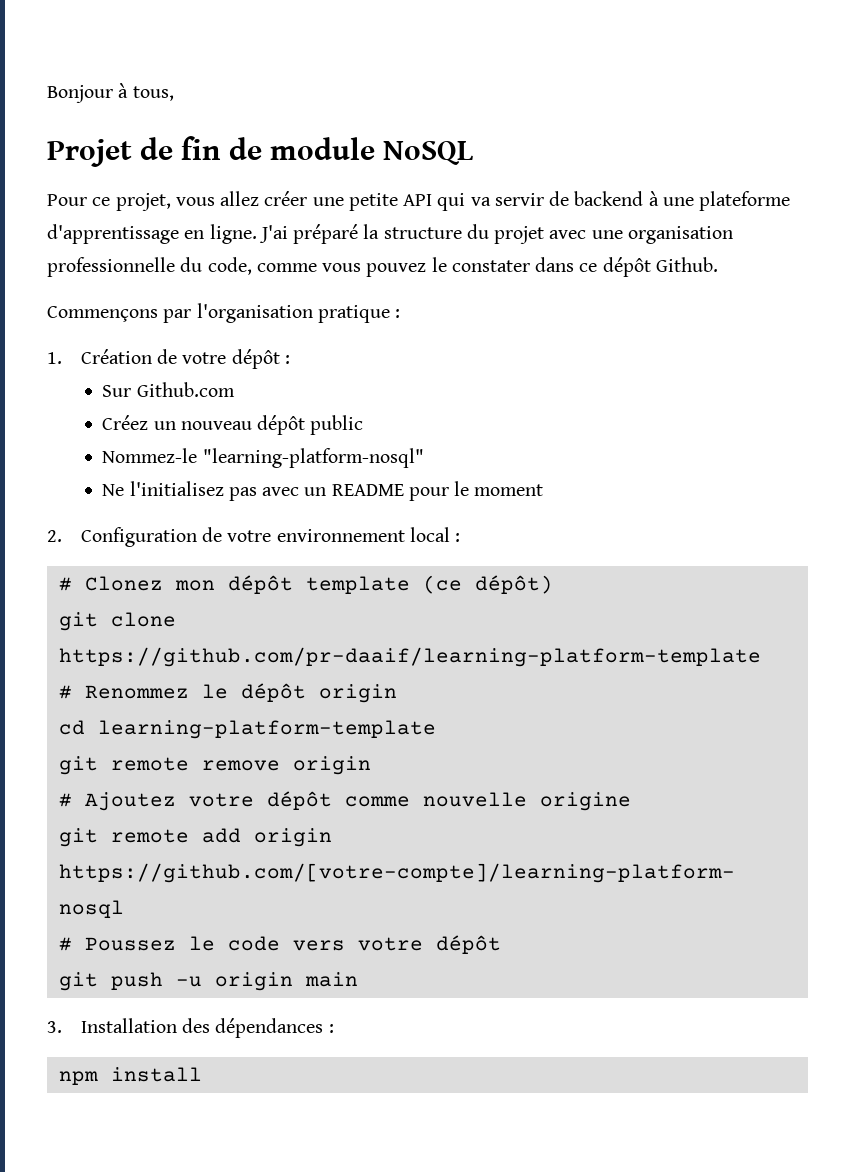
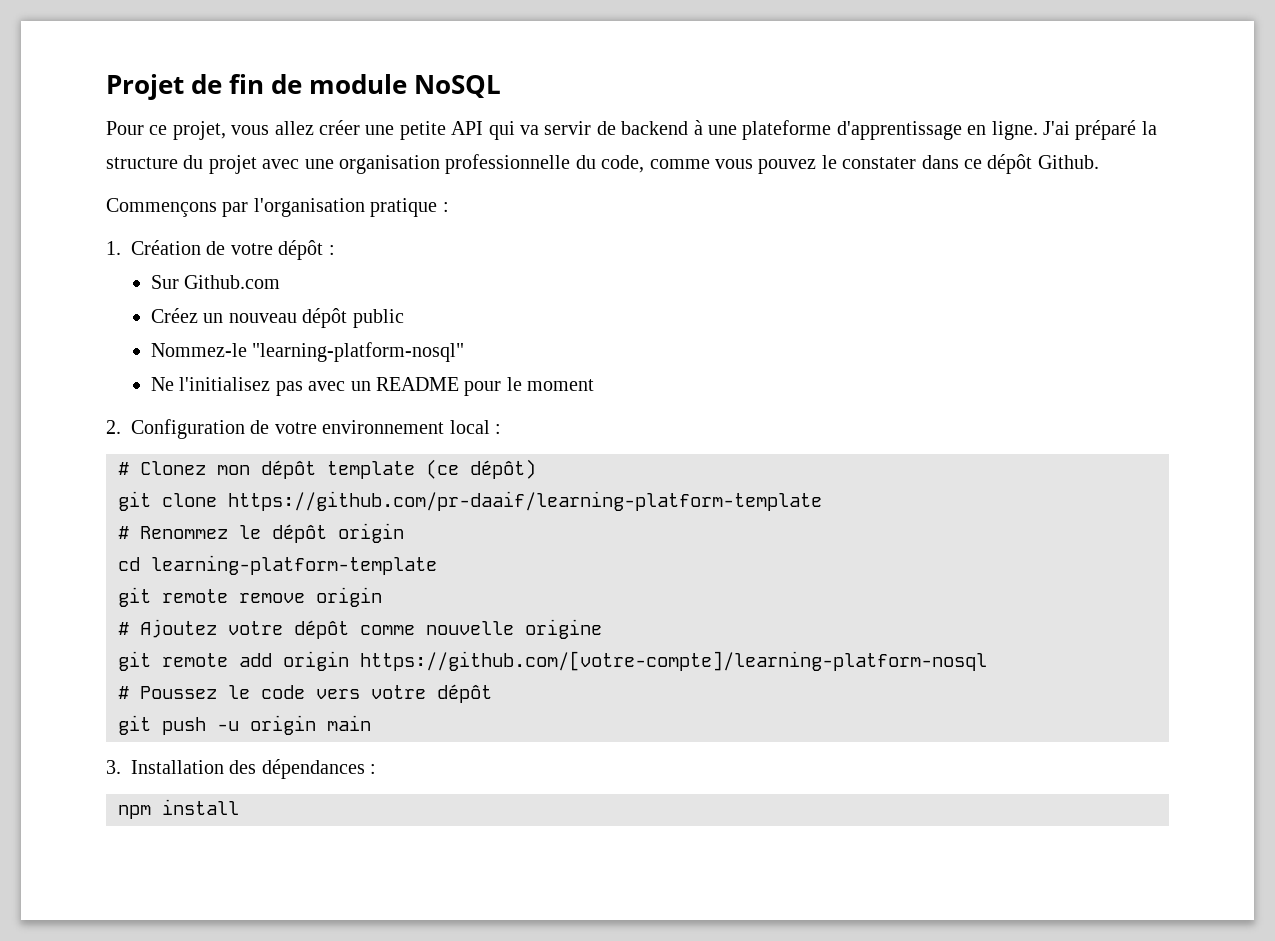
[47,83,174,103] Bonjour à tous, // -> (106, 87) none

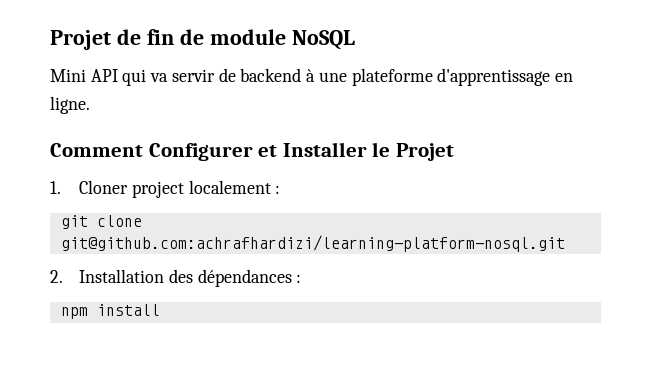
[106,120,446,140] Pour ce projet, vous allez créer une petite -> [50,69,86,82] Mini
[1042,120,1157,140] [106,154,1099,174] [106,198,449,217] [106,240,335,260] [151,275,281,289] [151,308,404,328] [151,342,465,362] [151,377,595,396] [106,419,501,439] [118,459,536,479] [118,491,822,511] [118,523,404,543] [118,555,437,575] [118,587,382,607] [118,619,602,639] [118,651,987,671] [118,684,492,703] [118,715,371,735] [106,760,121,774] J'ai préparé la structure du projet avec une organisation professionnelle du code, comme vous pouvez le constater dans ce dépôt Github. // Commençons par l'organisation pratique : // 1. Création de votre dépôt : // Sur Github.com // Créez un nouveau dépôt public // Nommez-le "learning-platform-nosql" // Ne l'initialisez pas avec un README pour le moment // 2. Configuration de votre environnement local : // # Clonez mon dépôt template (ce dépôt) // git clone https://github.com/pr-daaif/learning-platform-template // # Renommez le dépôt origin // cd learning-platform-template // git remote remove origin // # Ajoutez votre dépôt comme nouvelle origine // git remote add origin https://github.com/[votre-compte]/learning-platform-nosql // # Poussez le code vers votre dépôt // git push -u origin main // 3. -> [50,142,454,161] [50,180,281,198] [60,215,142,229] [60,235,565,252] [50,270,63,283] // Comment Configurer et Installer le Projet // 1. Cloner project localement : // git clone git@github.com:achrafhardizi/learning-platform-nosql.git // 2.

